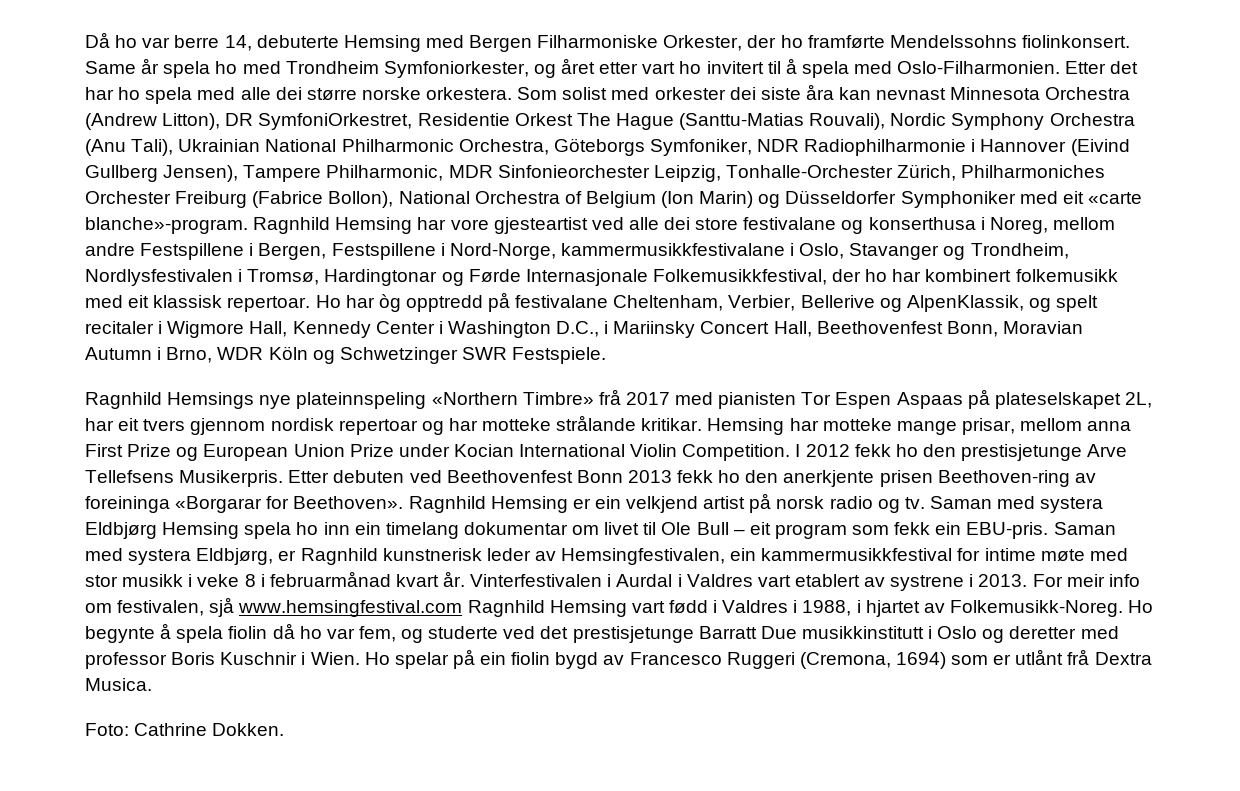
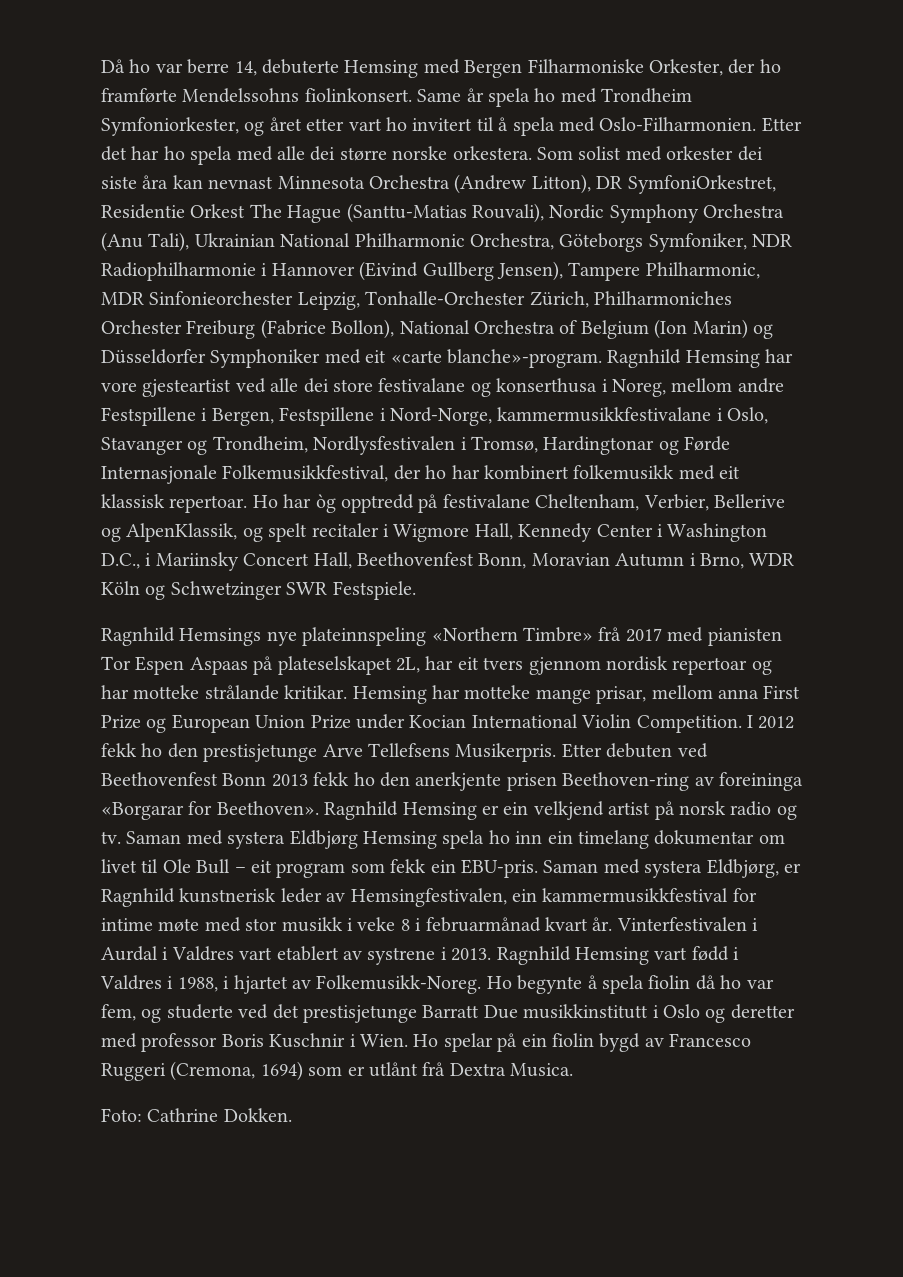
[1032,574,1140,587] [85,597,463,617] For meir info om festivalen, sjå www.hemsingfestival.com -> (492, 954) none

